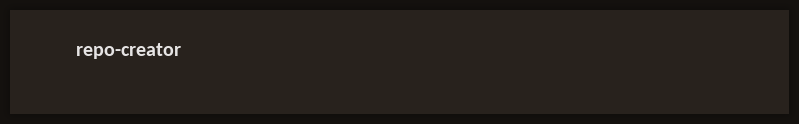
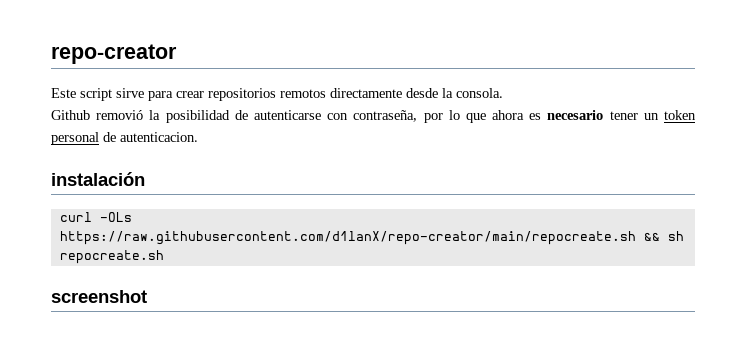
(181, 51) none -> [51,88,503,101] [51,110,696,123] [51,132,198,145] [51,172,145,186] [59,212,132,222] [59,231,684,245] [59,250,164,264] [51,290,147,303] // Este script sirve para crear repositorios remotos directamente desde la consola. // Github removió la posibilidad de autenticarse con contraseña, por lo que ahora es necesario tener un token personal de autenticacion. // instalación // curl -OLs https://raw.githubusercontent.com/d1lanX/repo-creator/main/repocreate.sh && sh repocreate.sh // screenshot

